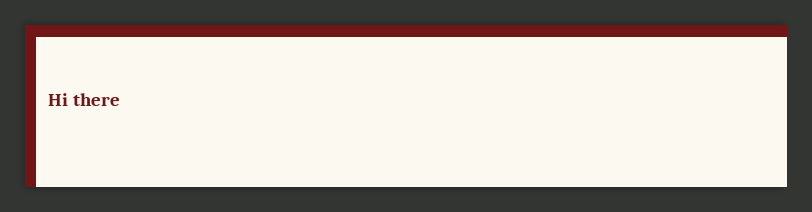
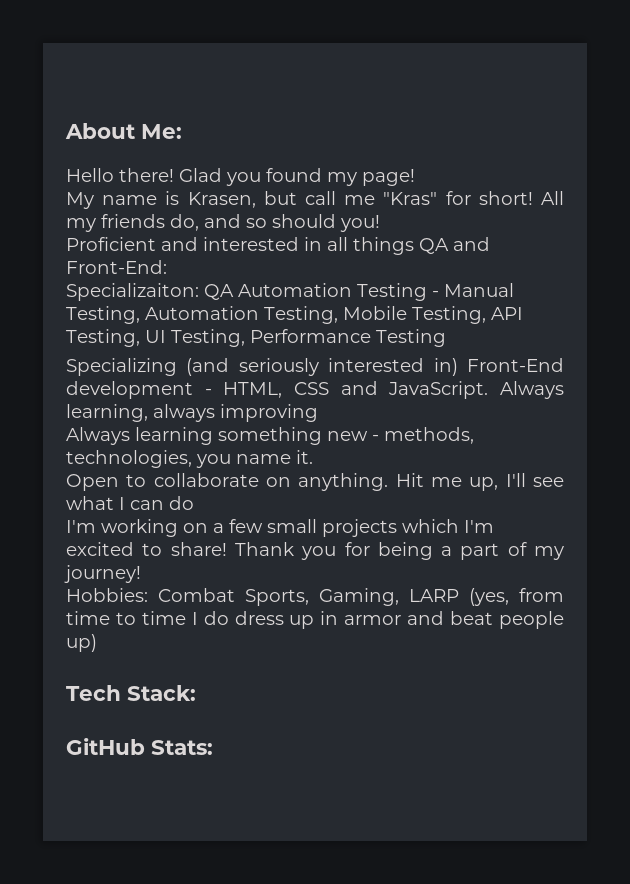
[48,93,120,106] Hi there -> [65,123,182,139] [66,168,415,186] [66,191,564,209] [66,214,380,232] [66,237,490,255] [66,260,167,274] [66,283,514,301] [66,306,523,324] [66,329,446,347] [66,358,564,376] [66,381,564,399] [66,404,318,422] [66,427,474,445] [66,450,313,468] [66,473,564,491] [66,496,194,510] [66,519,494,537] [66,542,565,560] [64,565,141,583] [66,588,564,606] [66,611,565,629] [66,634,97,652] [66,685,196,701] [66,738,213,755] About Me: // Hello there! Glad you found my page! // My name is Krasen, but call me "Kras" for short! All my friends do, and so should you! // Proficient and interested in all things QA and Front-End: // Specializaiton: QA Automation Testing - Manual Testing, Automation Testing, Mobile Testing, API Testing, UI Testing, Performance Testing // Specializing (and seriously interested in) Front-End development - HTML, CSS and JavaScript. Always learning, always improving // Always learning something new - methods, technologies, you name it. // Open to collaborate on anything. Hit me up, I'll see what I can do // I'm working on a few small projects which I'm excited to share! Thank you for being a part of my journey! // Hobbies: Combat Sports, Gaming, LARP (yes, from time to time I do dress up in armor and beat people up) // Tech Stack: // GitHub Stats:

